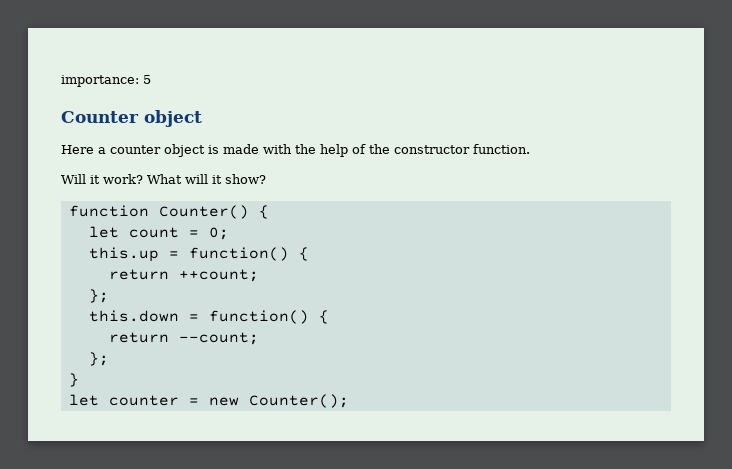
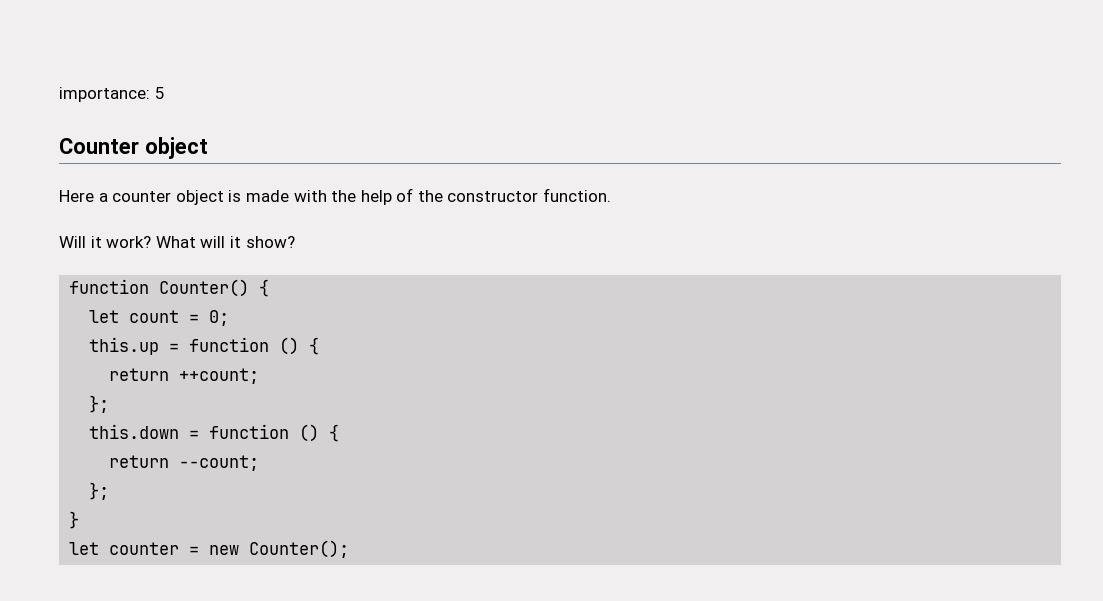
[188,247,289,261] function() -> [189,337,300,355] function ()
[208,310,309,324] function() -> [209,424,320,442] function ()

